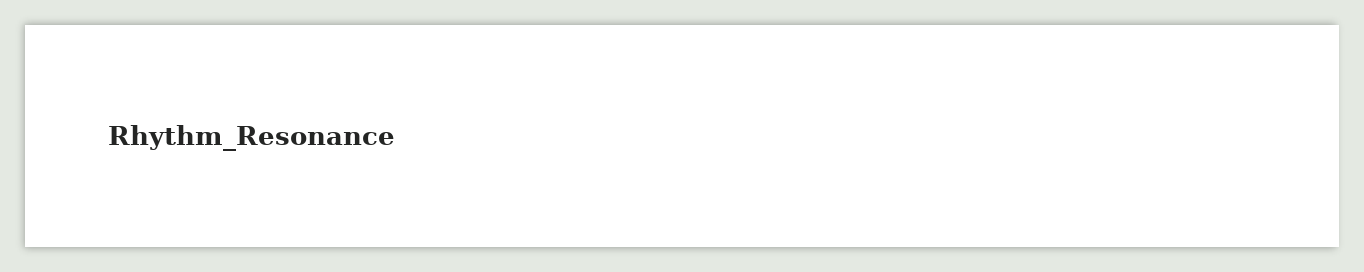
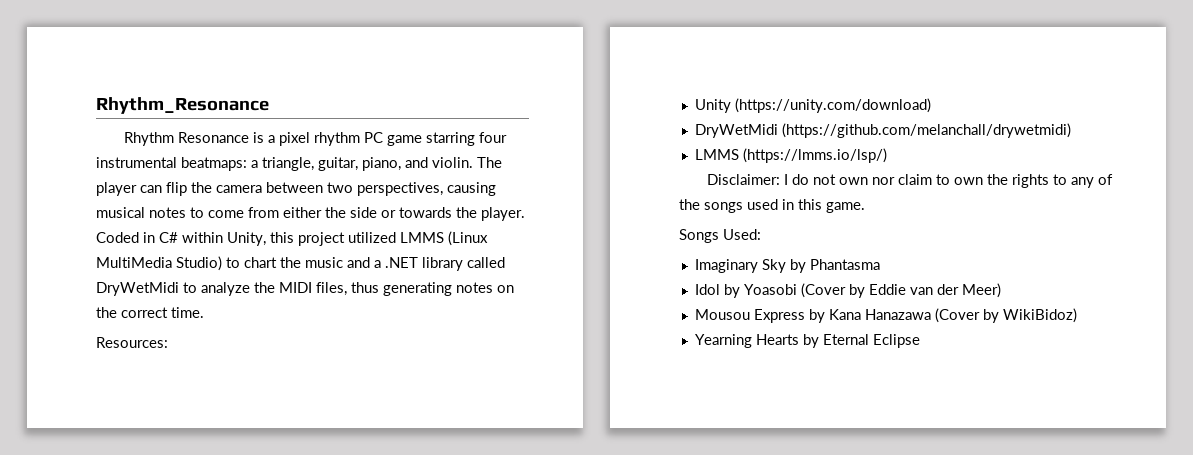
(395, 138) none -> [123,132,507,146] [96,157,502,171] [96,182,496,196] [96,207,525,221] [96,231,488,246] [96,256,505,271] [96,282,514,296] [96,307,204,318] [96,337,168,348] [694,98,931,113] [694,123,1071,138] [694,148,887,163] [706,174,1113,188] [679,199,865,213] [679,229,761,243] [694,259,880,273] [694,283,1001,298] [694,308,1077,323] [694,334,920,348] // Rhythm Resonance is a pixel rhythm PC game starring four instrumental beatmaps: a triangle, guitar, piano, and violin. The player can flip the camera between two perspectives, causing musical notes to come from either the side or towards the player. Coded in C# within Unity, this project utilized LMMS (Linux MultiMedia Studio) to chart the music and a .NET library called DryWetMidi to analyze the MIDI files, thus generating notes on the correct time. // Resources: // Unity (https://unity.com/download) // DryWetMidi (https://github.com/melanchall/drywetmidi) // LMMS (https://lmms.io/lsp/) // Disclaimer: I do not own nor claim to own the rights to any of the songs used in this game. // Songs Used: // Imaginary Sky by Phantasma // Idol by Yoasobi (Cover by Eddie van der Meer) // Mousou Express by Kana Hanazawa (Cover by WikiBidoz) // Yearning Hearts by Eternal Eclipse

